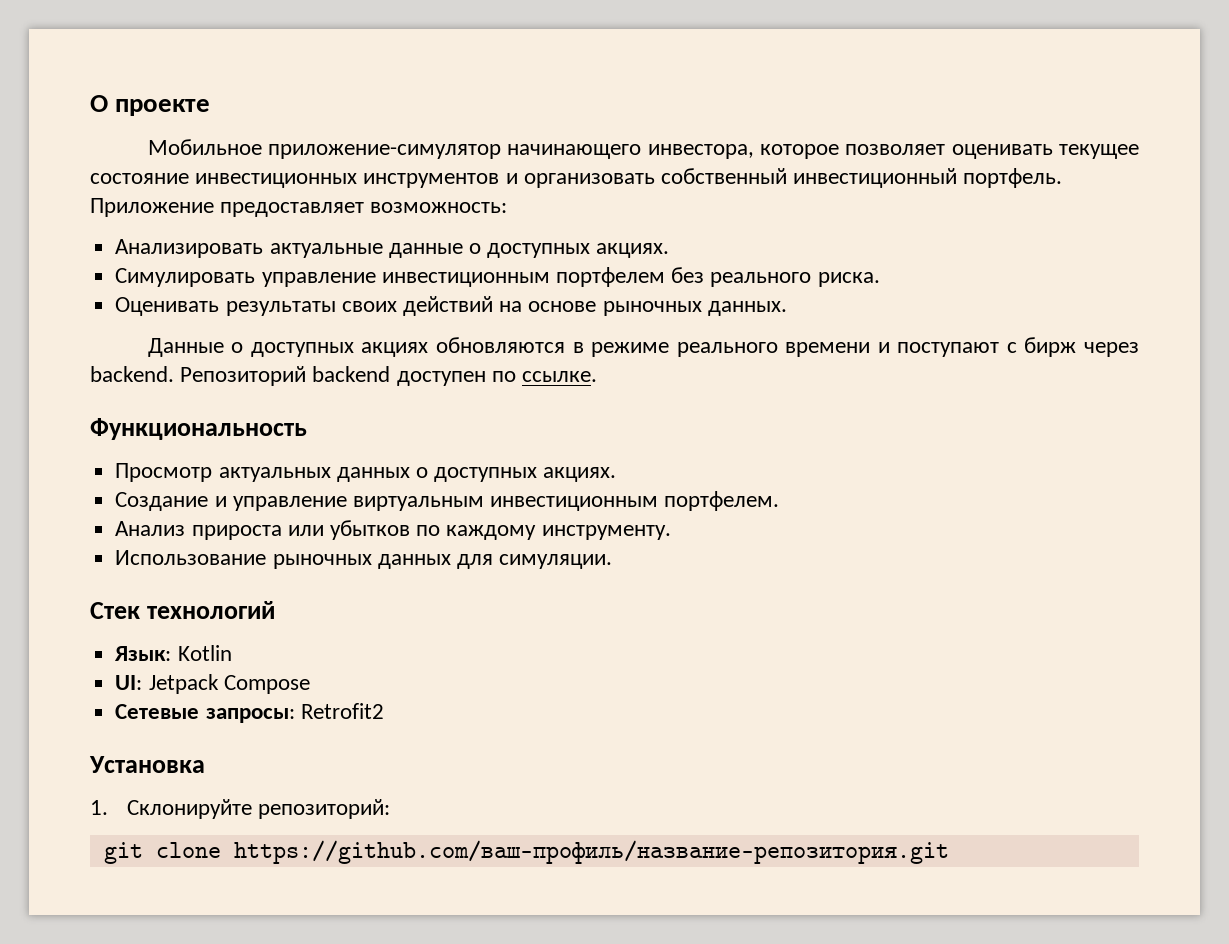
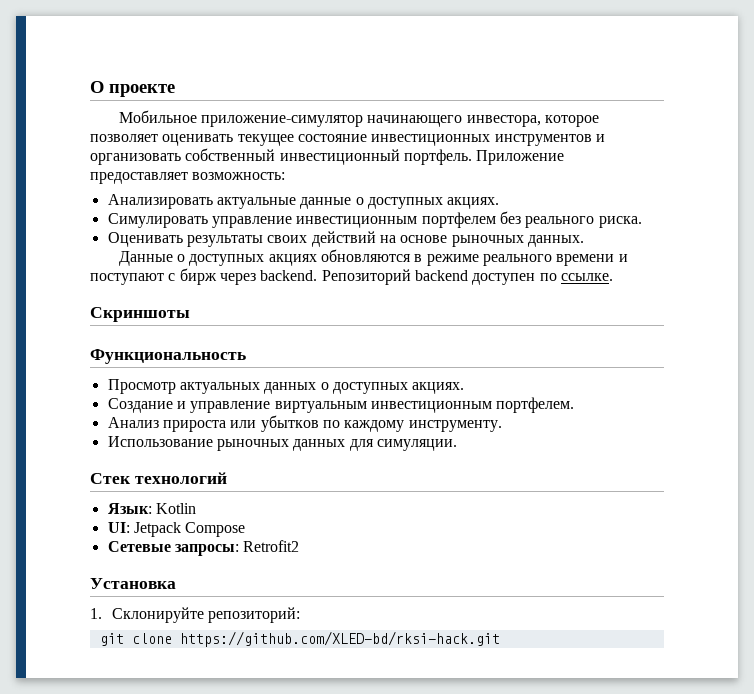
(598, 376) none -> [90,307,190,322] // Скриншоты
[233,840,949,864] https://github.com/ваш-профиль/название-репозитория.git -> [179,631,500,647] https://github.com/XLED-bd/rksi-hack.git

